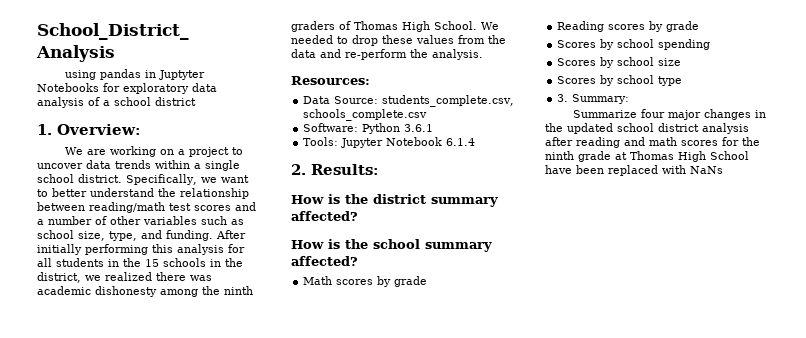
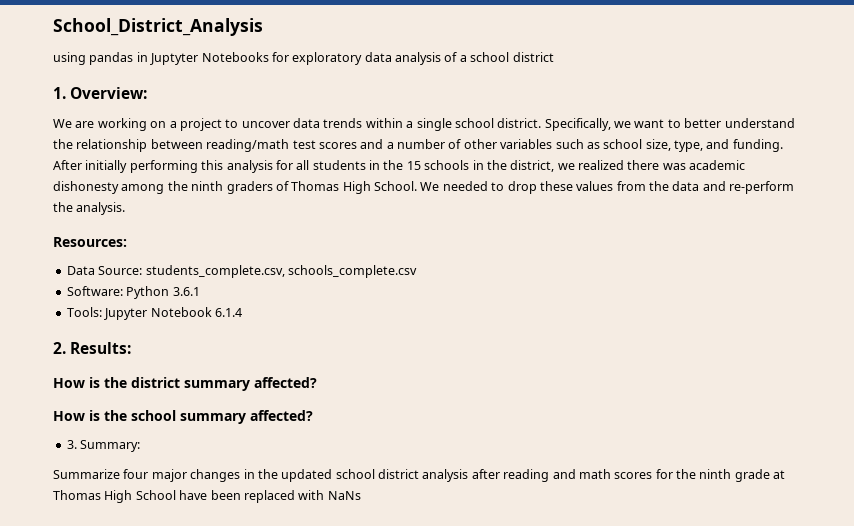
[303,276,428,287] [557,21,700,32] [557,39,711,50] [557,57,682,68] [557,75,683,86] // Math scores by grade // Reading scores by grade // Scores by school spending // Scores by school size // Scores by school type -> (313, 415) none

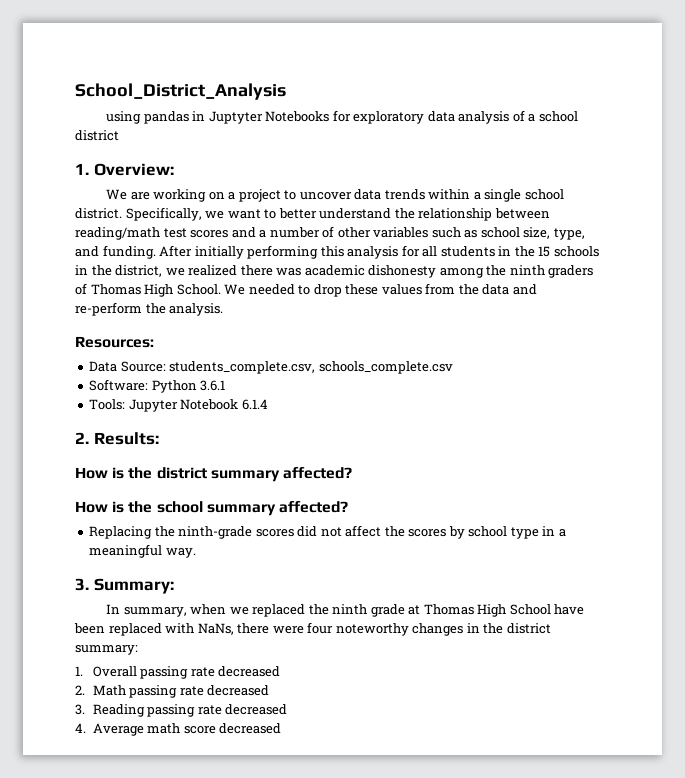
[66,440,141,452] [53,469,673,482] 3. Summary: // Summarize four major changes in the updated school district analysis after reading and math scores for -> [89,525,566,539] [89,544,196,558] [75,578,174,594] [106,604,306,617] Replacing the ninth-grade scores did not affect the scores by school type in a meaningful way. // 3. Summary: // In summary, when we replaced
[327,491,361,500] NaNs -> [197,622,551,636] [75,645,138,655] [75,666,281,679] [75,685,270,698] [75,704,288,717] [75,723,282,736] NaNs, there were four noteworthy changes in the district summary: // 1. Overall passing rate decreased // 2. Math passing rate decreased // 3. Reading passing rate decreased // 4. Average math score decreased

